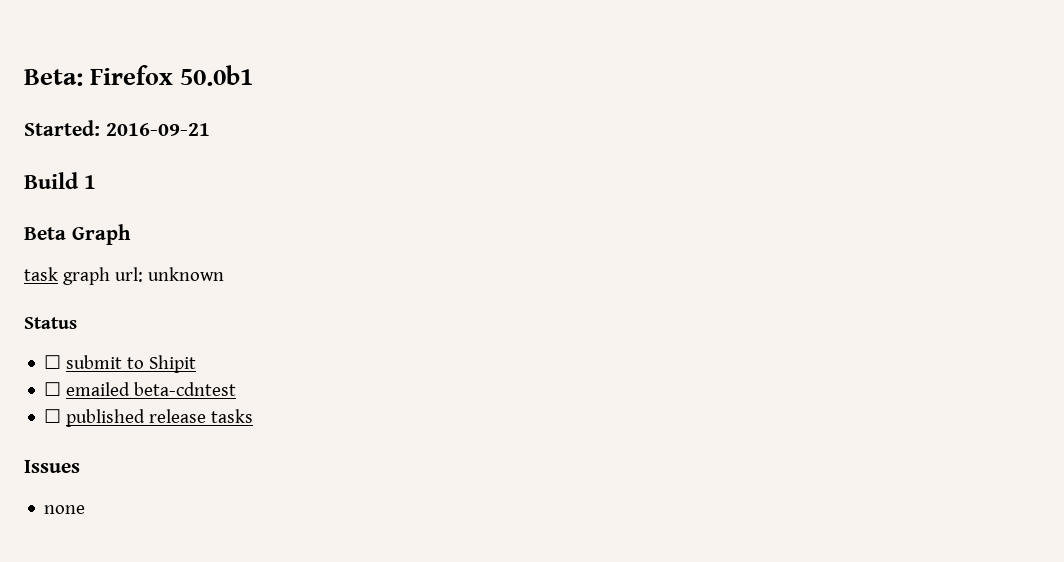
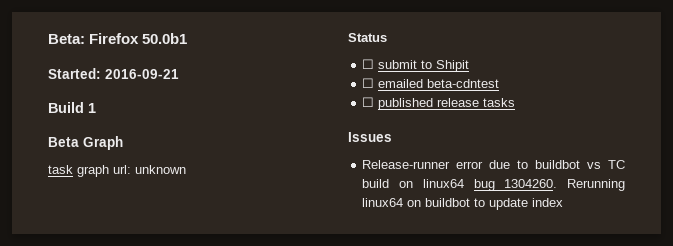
[44,505,86,514] // none -> [362,160,625,169] [362,179,625,191] [362,198,564,210] // Release-runner error due to buildbot vs TC build on linux64 bug 1304260. Rerunning linux64 on buildbot to update index

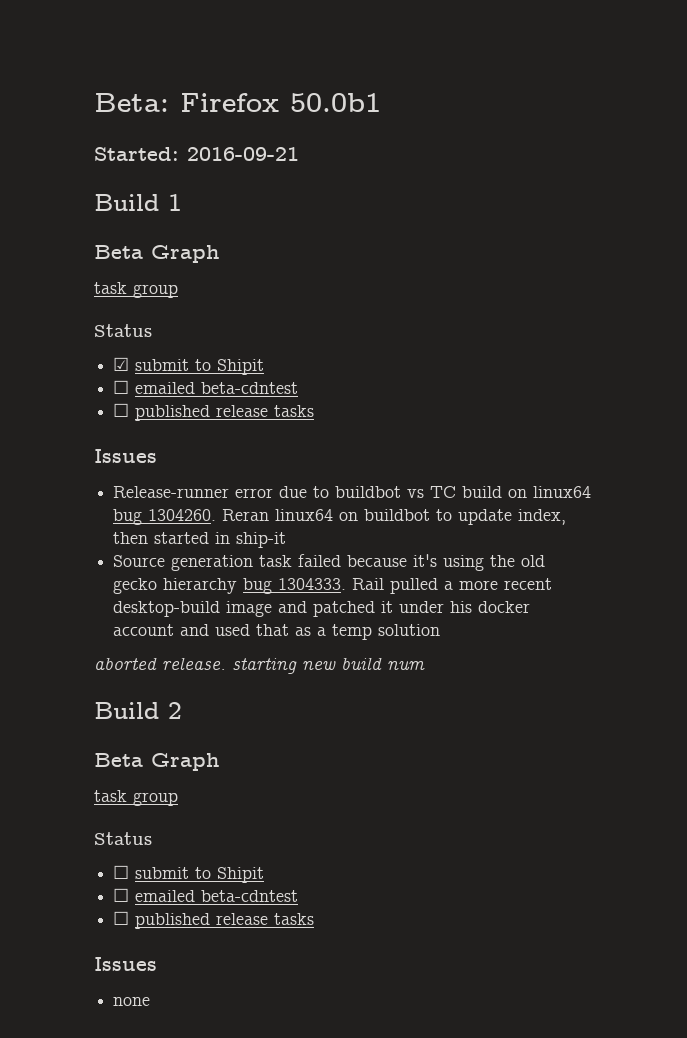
[77,165,186,177] [348,33,387,42] [362,59,375,69] graph url: unknown // Status // ☐ -> [133,284,178,298] [94,324,152,337] [113,357,130,371] group // Status // ☑
[567,179,625,191] Rerunning -> [222,509,270,521] Reran
[532,198,564,207] index -> [518,509,567,525] [113,532,287,548] [113,554,546,571] [113,578,553,594] [113,601,531,617] [113,624,441,640] [94,657,425,674] [94,702,182,719] [94,753,220,771] [94,790,178,806] [94,832,152,845] [113,865,265,883] [113,888,299,902] [113,911,315,929] [94,957,157,971] [113,997,151,1006] index, then started in ship-it // Source generation task failed because it's using the old gecko hierarchy bug 1304333. Rail pulled a more recent desktop-build image and patched it under his docker account and used that as a temp solution // aborted release. starting new build num // Build 2 // Beta Graph // task group // Status // ☐ submit to Shipit // ☐ emailed beta-cdntest // ☐ published release tasks // Issues // none

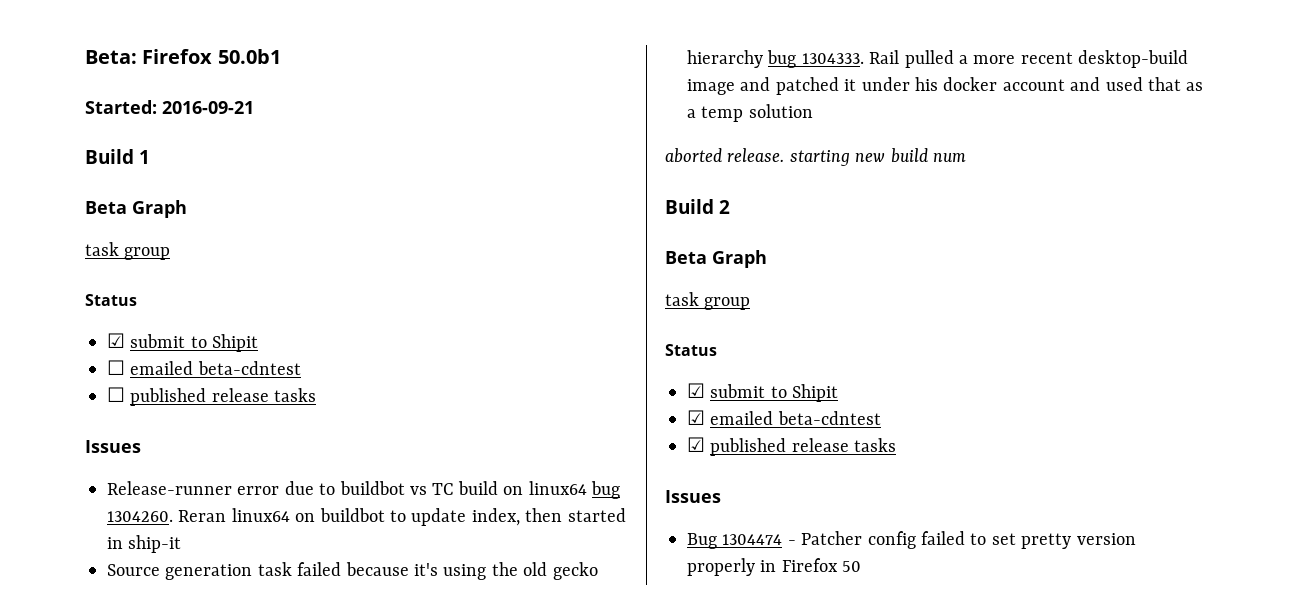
[113,865,265,883] [113,888,299,902] [113,911,315,929] [94,957,157,971] [113,997,151,1006] ☐ submit to Shipit // ☐ emailed beta-cdntest // ☐ published release tasks // Issues // none -> [687,383,839,402] [687,410,881,425] [687,437,897,456] [665,490,721,503] [687,531,1136,549] [687,558,862,576] ☑ submit to Shipit // ☑ emailed beta-cdntest // ☑ published release tasks // Issues // Bug 1304474 - Patcher config failed to set pretty version properly in Firefox 50

